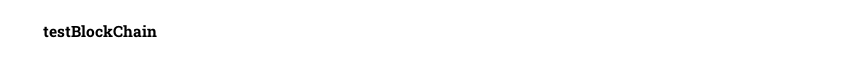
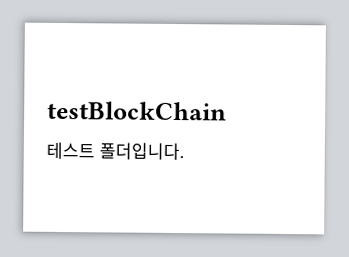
(157, 31) none -> [46,141,184,161] // 테스트 폴더입니다.

